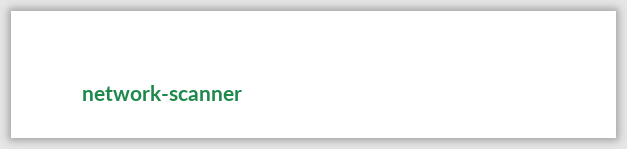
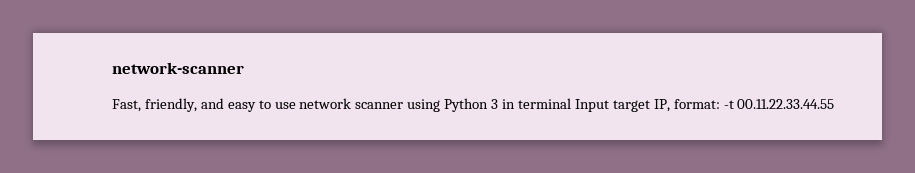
(242, 93) none -> [112,98,835,112] // Fast, friendly, and easy to use network scanner using Python 3 in terminal Input target IP, format: -t 00.11.22.33.44.55

